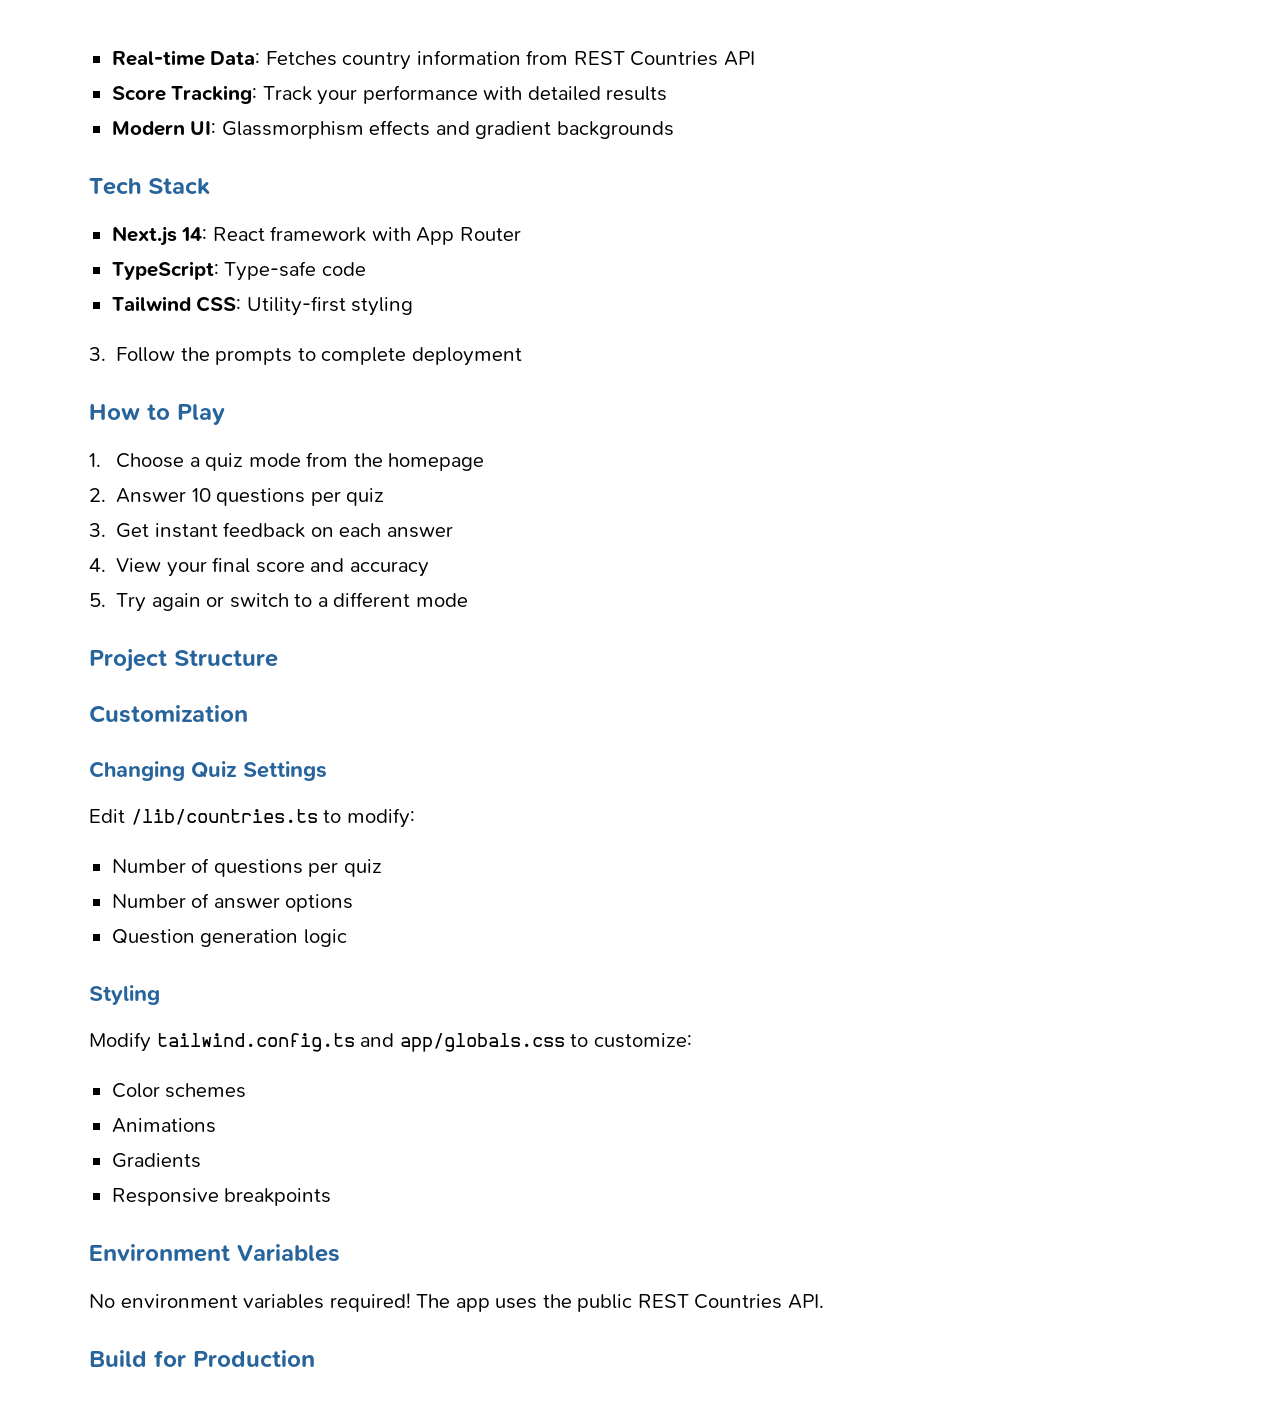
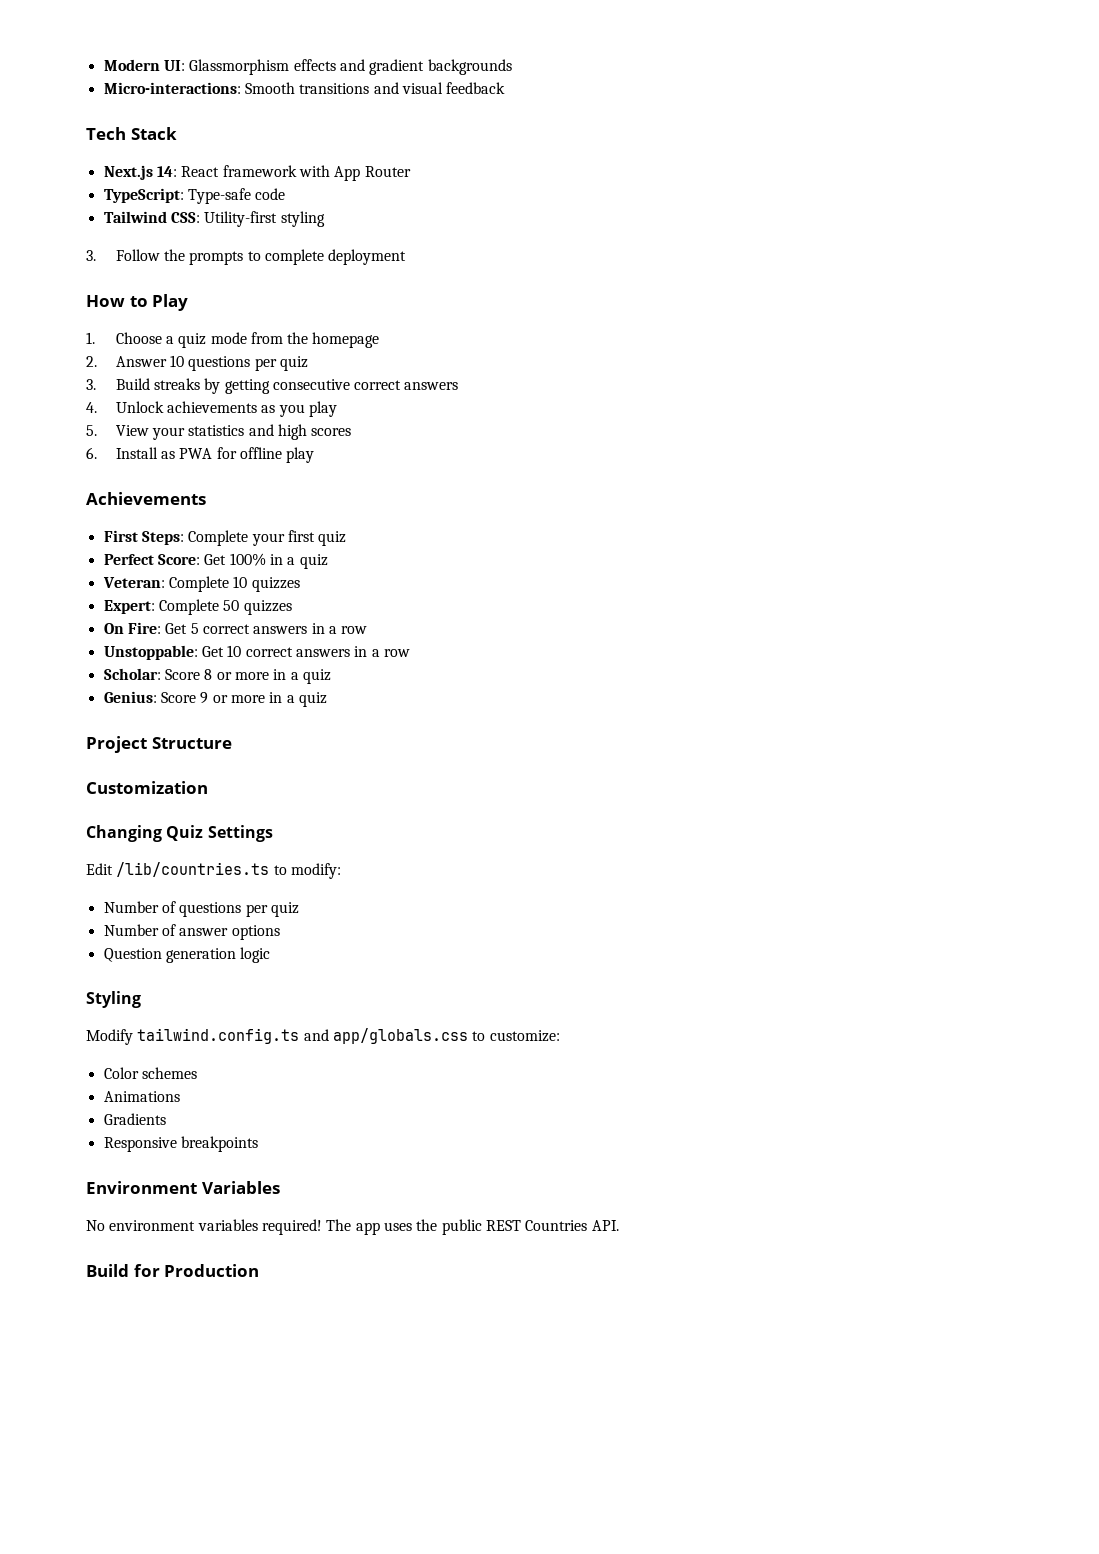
[111,50,755,70] [111,85,668,105] Real-time Data: Fetches country information from REST Countries API // Score Tracking: Track your performance with detailed results // -> (103, 65) none
(674, 130) none -> [103,82,506,94] // Micro-interactions: Smooth transitions and visual feedback
[116,522,453,538] [89,557,429,577] [89,592,469,612] Get instant feedback on each answer // 4. View your final score and accuracy // 5. Try again or switch to a different mode -> [115,378,459,394] [86,401,337,417] [86,424,352,440] [86,447,315,463] [86,492,206,505] [103,530,347,546] [103,553,328,569] [102,576,300,592] [103,599,292,615] [103,622,368,634] [103,645,410,660] [103,668,331,684] [103,691,327,707] Build streaks by getting consecutive correct answers // 4. Unlock achievements as you play // 5. View your statistics and high scores // 6. Install as PWA for offline play // Achievements // First Steps: Complete your first quiz // Perfect Score: Get 100% in a quiz // Veteran: Complete 10 quizzes // Expert: Complete 50 quizzes // On Fire: Get 5 correct answers in a row // Unstoppable: Get 10 correct answers in a row // Scholar: Score 8 or more in a quiz // Genius: Score 9 or more in a quiz

